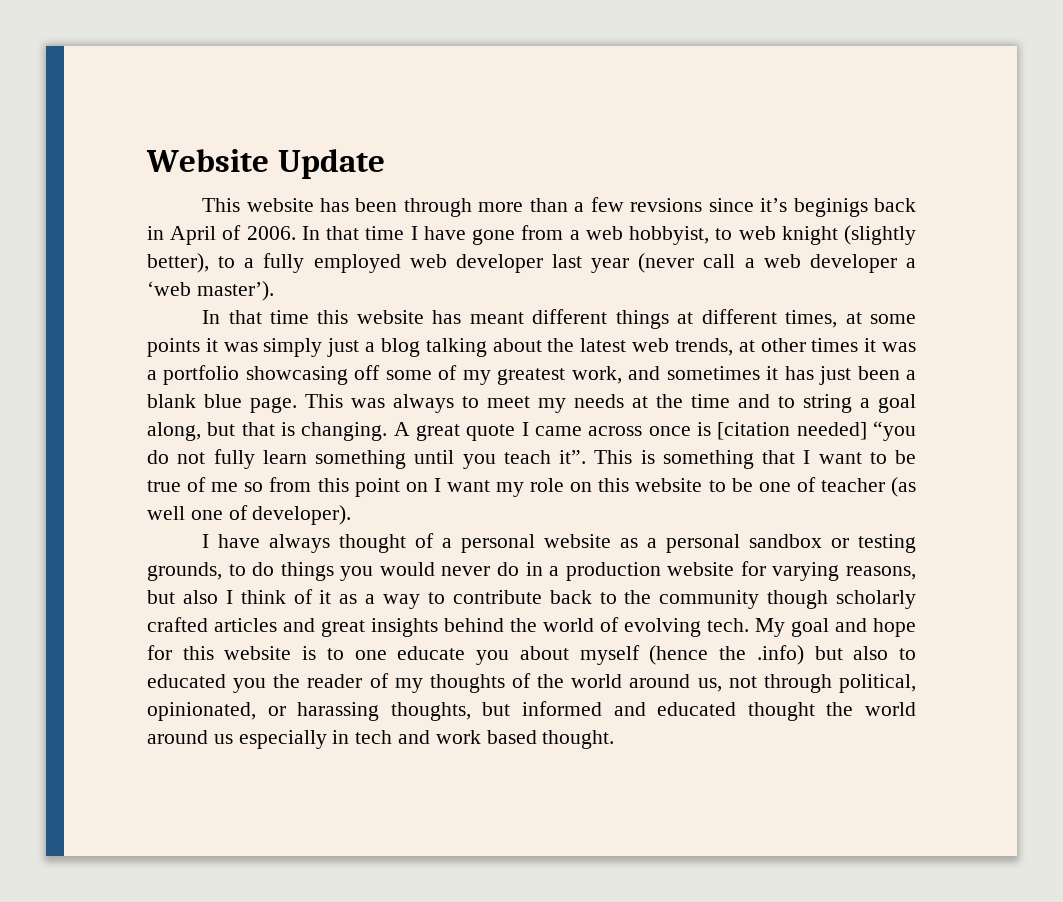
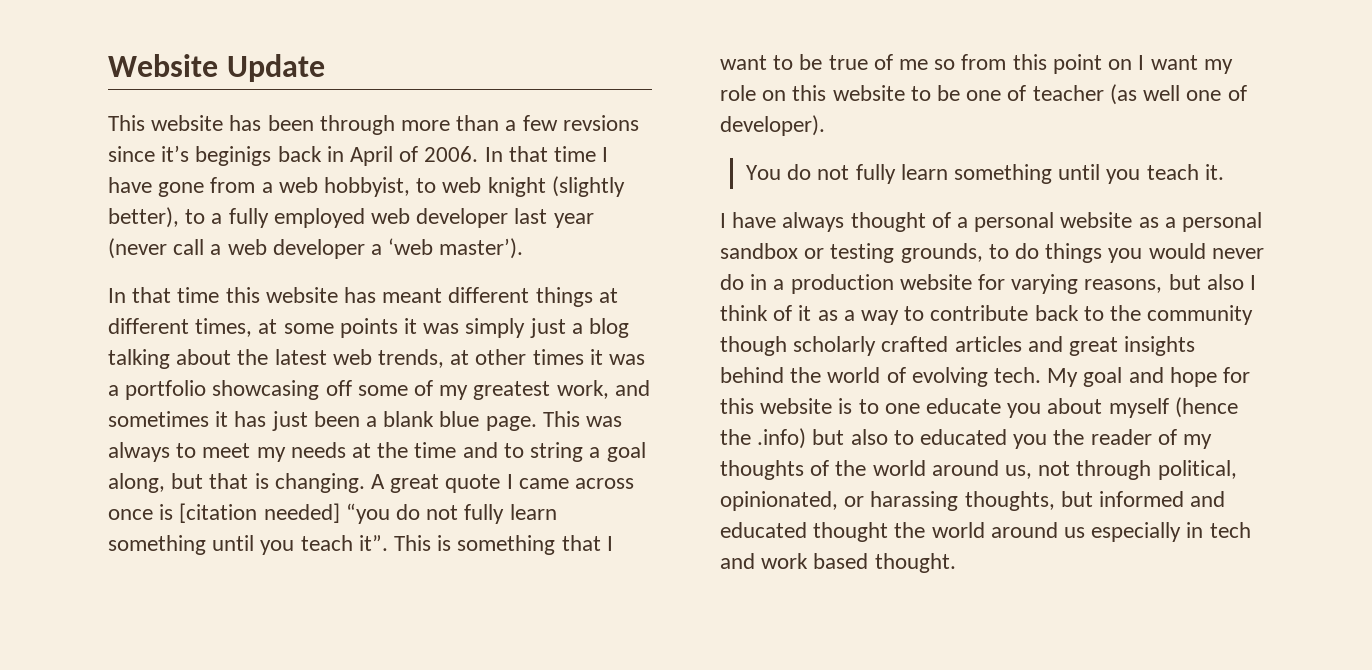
(352, 515) none -> [745,164,1224,184] // You do not fully learn something until you teach it.

